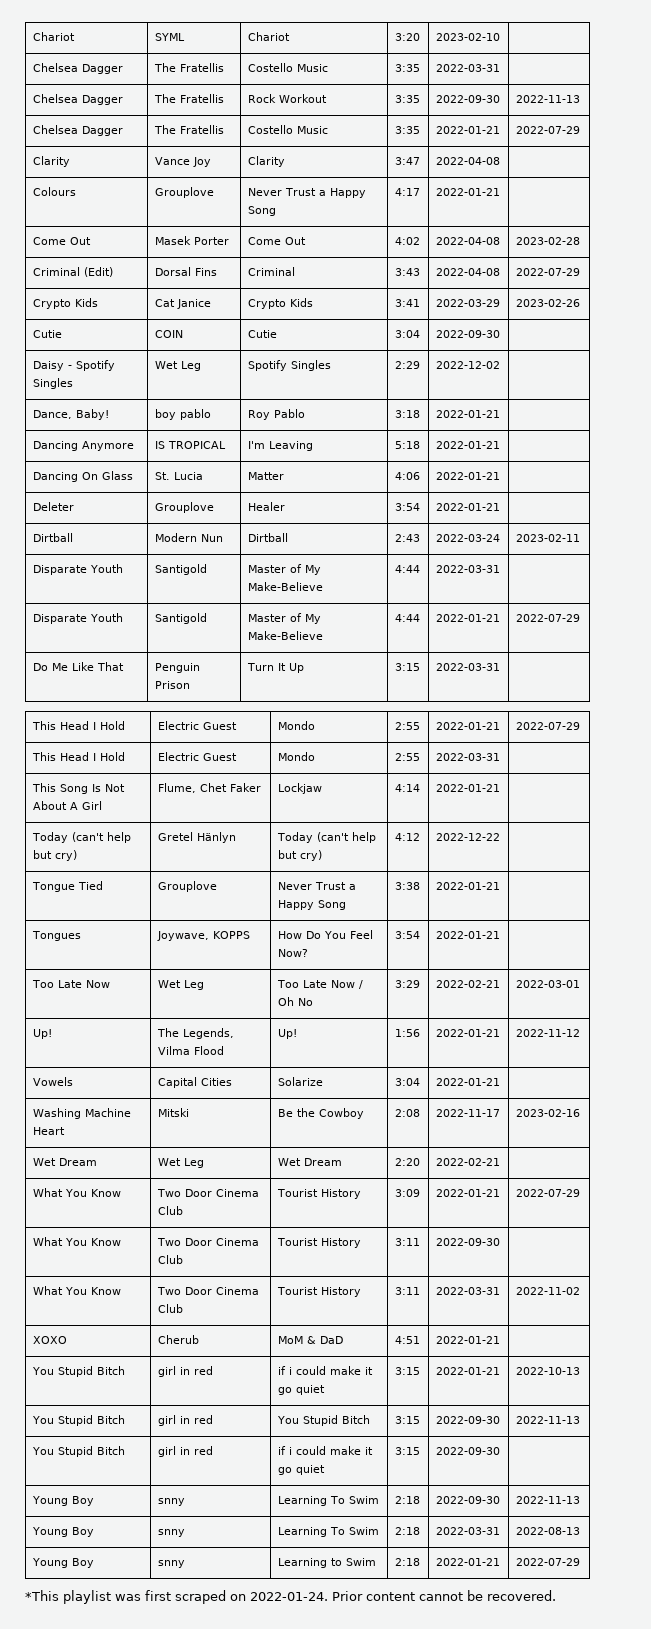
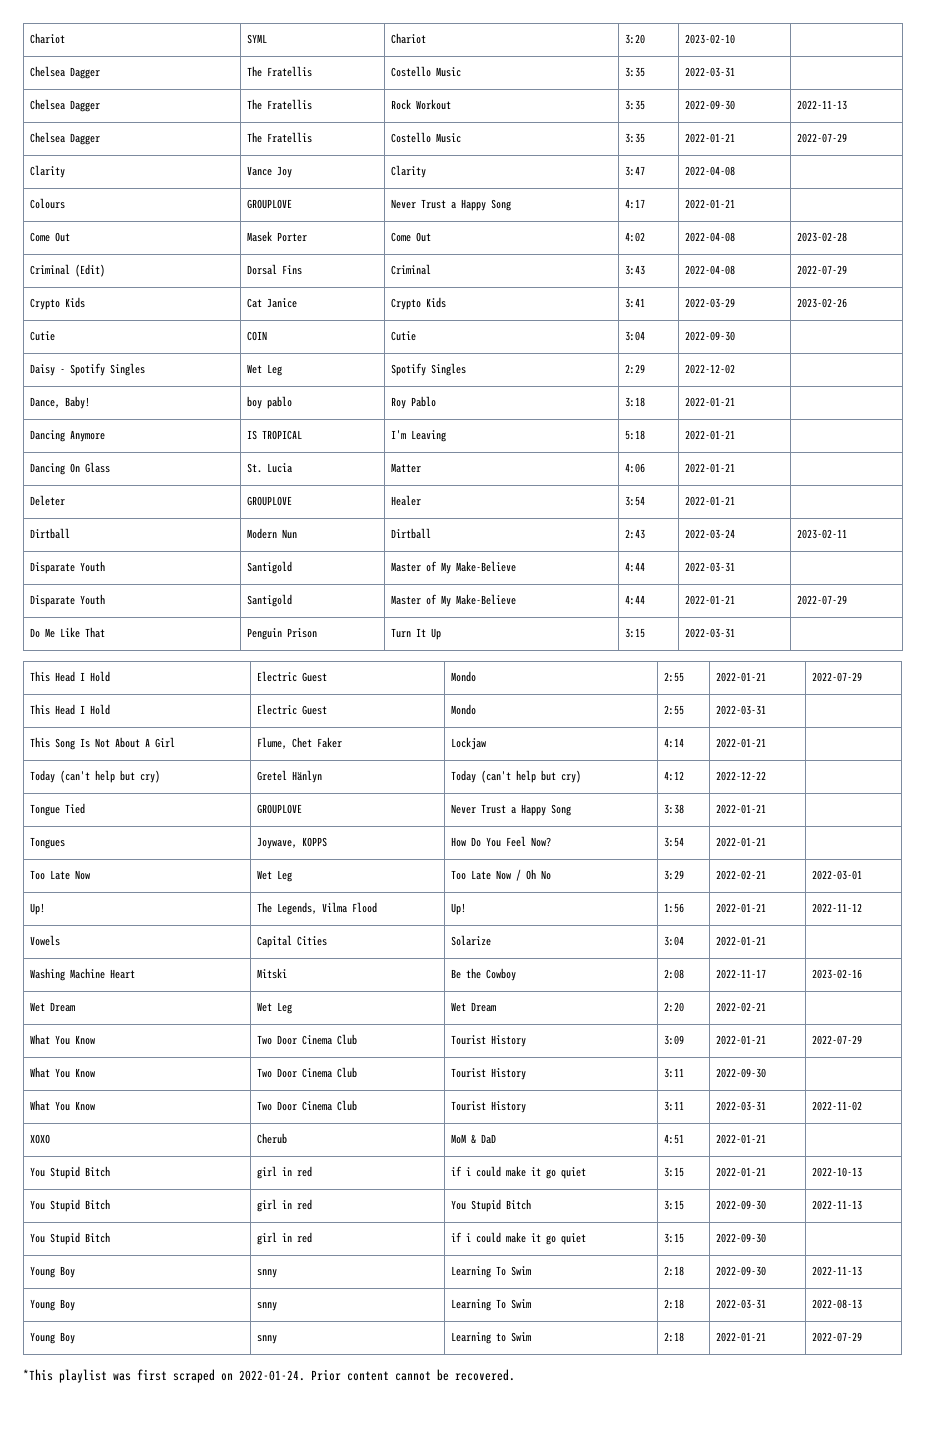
[154,187,214,198] Grouplove -> [247,199,293,209] GROUPLOVE
[154,502,214,513] Grouplove -> [247,496,293,506] GROUPLOVE
[157,881,217,892] Grouplove -> [257,804,303,814] GROUPLOVE

